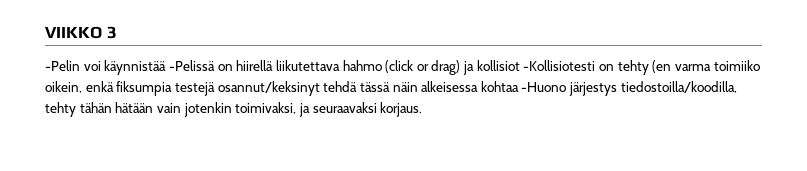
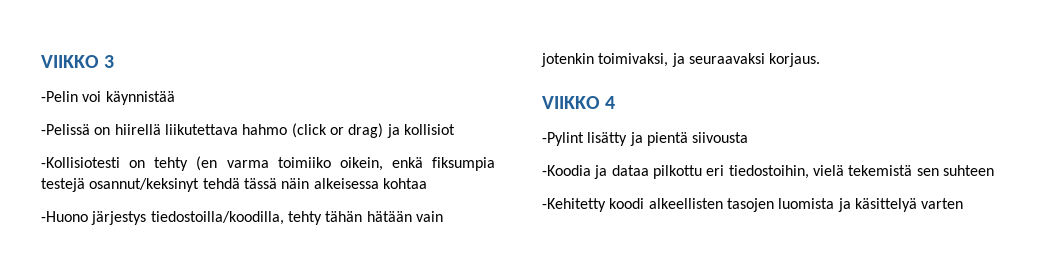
(167, 67) none -> (175, 98) //
(520, 65) none -> (455, 129) //
(519, 86) none -> (427, 183) //
(423, 109) none -> [542,96,616,109] [542,132,749,146] [542,165,994,179] [542,198,964,212] // VIIKKO 4 // -Pylint lisätty ja pientä siivousta // -Koodia ja dataa pilkottu eri tiedostoihin, vielä tekemistä sen suhteen // -Kehitetty koodi alkeellisten tasojen luomista ja käsittelyä varten

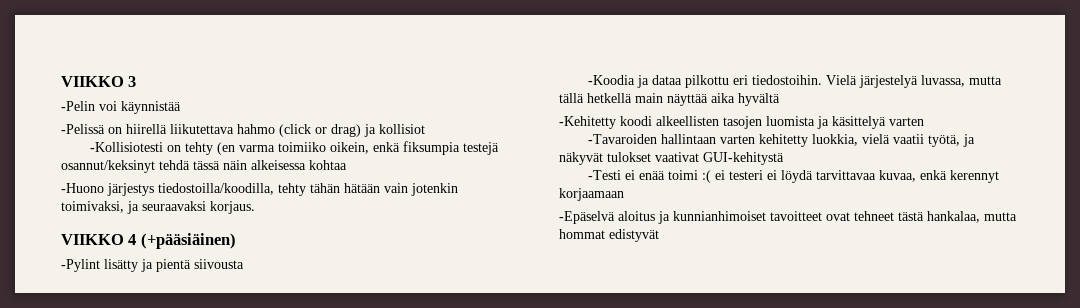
(616, 102) none -> [140,233,236,249] (+pääsiäinen)
[728,165,994,179] tiedostoihin, vielä tekemistä sen suhteen -> [752,75,1003,88] [559,93,780,106] tiedostoihin. Vielä järjestelyä luvassa, mutta tällä hetkellä main näyttää aika hyvältä
(964, 203) none -> [588,134,976,147] [559,152,784,165] [588,170,1000,183] [559,188,624,201] [559,211,1017,224] [559,229,659,242] // -Tavaroiden hallintaan varten kehitetty luokkia, vielä vaatii työtä, ja näkyvät tulokset vaativat GUI-kehitystä // -Testi ei enää toimi :( ei testeri ei löydä tarvittavaa kuvaa, enkä kerennyt korjaamaan // -Epäselvä aloitus ja kunnianhimoiset tavoitteet ovat tehneet tästä hankalaa, mutta hommat edistyvät

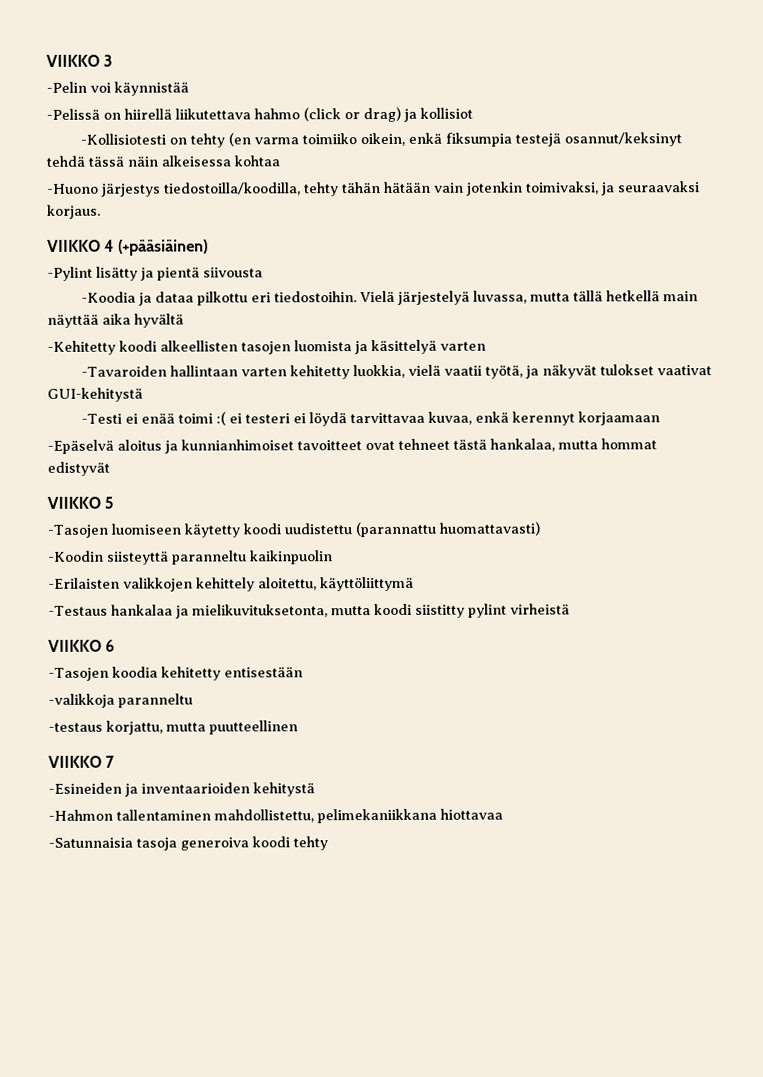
(659, 235) none -> [47,496,115,509] [47,521,540,538] [48,550,333,565] [48,576,414,592] [48,603,570,619] [48,639,116,652] [48,666,303,681] [48,693,193,708] [48,720,298,735] [48,755,116,768] [48,782,315,797] [48,808,503,824] [48,836,328,851] // VIIKKO 5 // -Tasojen luomiseen käytetty koodi uudistettu (parannattu huomattavasti) // -Koodin siisteyttä paranneltu kaikinpuolin // -Erilaisten valikkojen kehittely aloitettu, käyttöliittymä // -Testaus hankalaa ja mielikuvituksetonta, mutta koodi siistitty pylint virheistä // VIIKKO 6 // -Tasojen koodia kehitetty entisestään // -valikkoja paranneltu // -testaus korjattu, mutta puutteellinen // VIIKKO 7 // -Esineiden ja inventaarioiden kehitystä // -Hahmon tallentaminen mahdollistettu, pelimekaniikkana hiottavaa // -Satunnaisia tasoja generoiva koodi tehty

